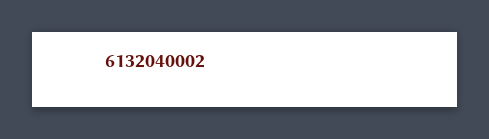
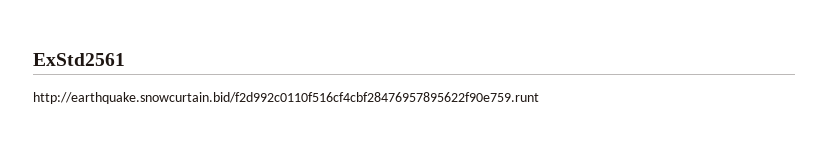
[105,55,205,68] 6132040002 -> [33,53,125,66] [33,92,539,104] ExStd2561 // http://earthquake.snowcurtain.bid/f2d992c0110f516cf4cbf28476957895622f90e759.runt

